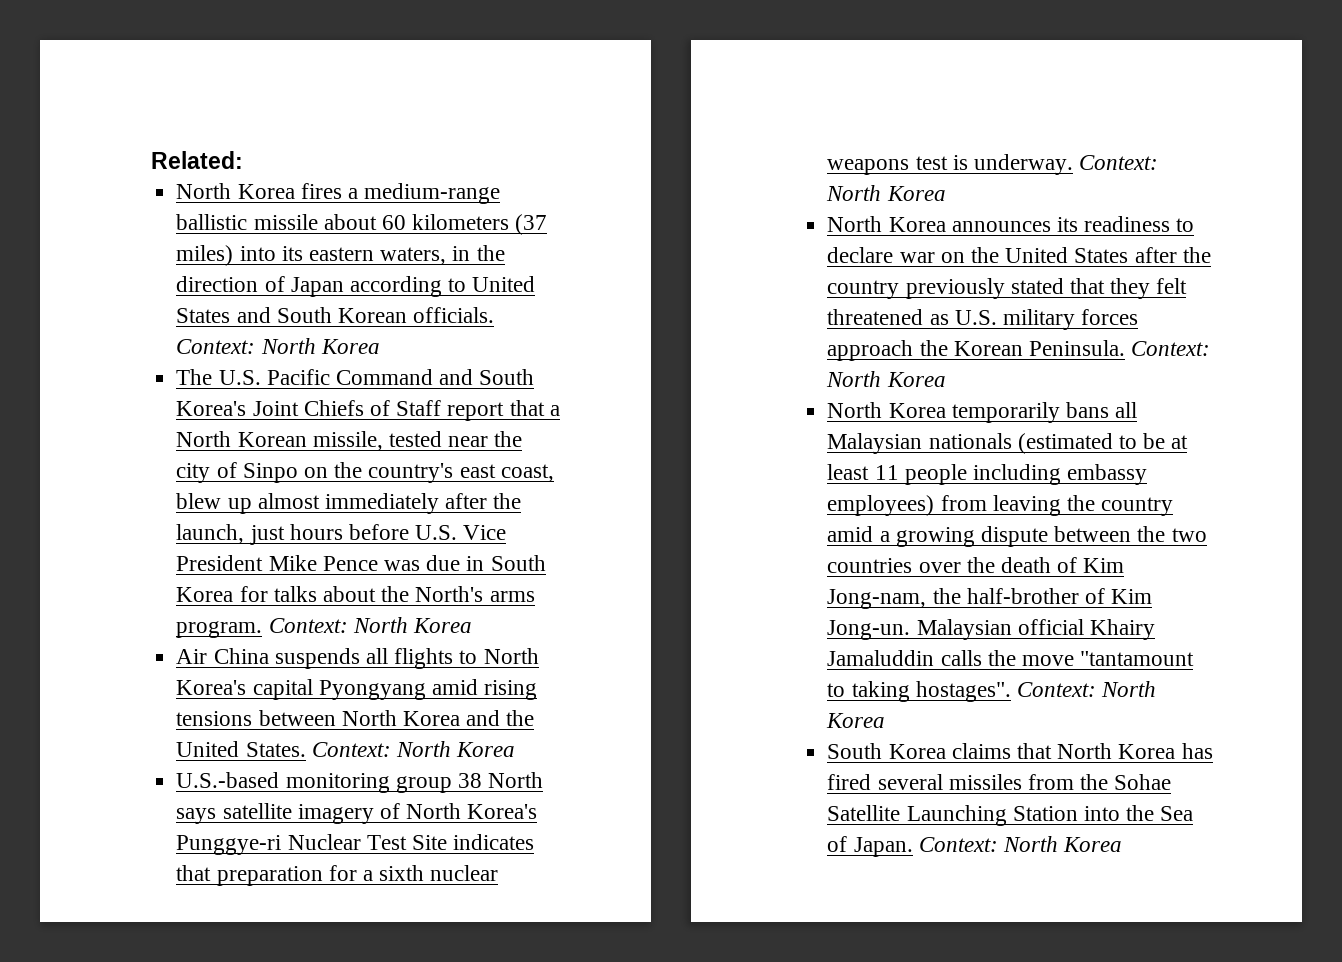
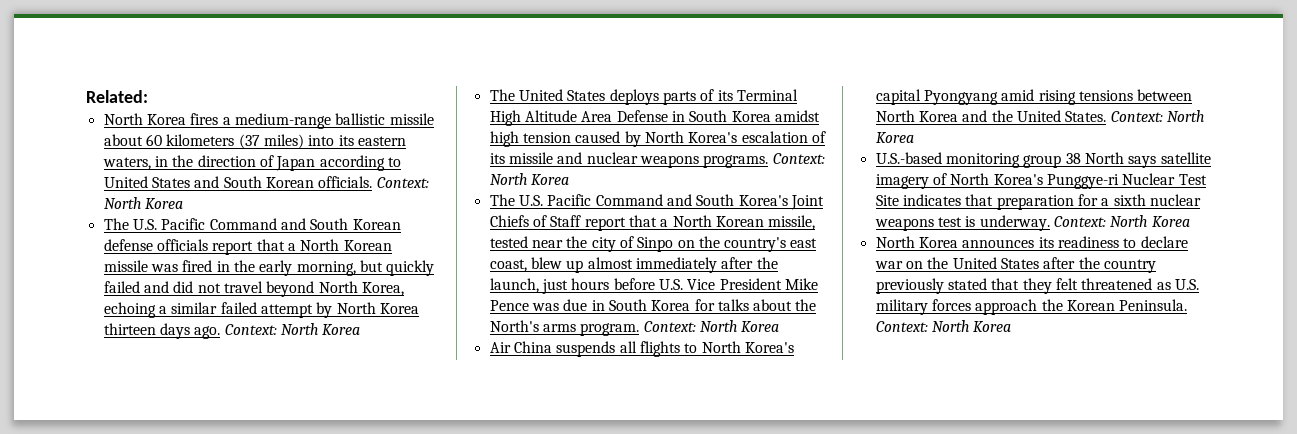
(380, 346) none -> [103,218,401,230] [103,239,392,255] [103,260,435,276] [103,281,404,297] [103,302,419,318] [103,323,361,339] [489,89,798,105] [489,110,820,126] [489,131,826,147] [489,152,825,168] [489,173,569,185] // The U.S. Pacific Command and South Korean defense officials report that a North Korean missile was fired in the early morning, but quickly failed and did not travel beyond North Korea, echoing a similar failed attempt by North Korea thirteen days ago. Context: North Korea // The United States deploys parts of its Terminal High Altitude Area Defense in South Korea amidst high tension caused by North Korea's escalation of its missile and nuclear weapons programs. Context: North Korea
[827,402,1138,423] [827,433,1189,454] [827,464,1148,485] [827,495,1174,516] [827,526,1207,547] [827,557,1125,573] [827,588,1153,609] [827,619,1155,640] [827,650,1195,666] [827,681,1157,702] [826,713,886,728] [827,743,1213,759] [827,774,1172,790] [827,805,1194,826] [827,836,1123,857] // North Korea temporarily bans all Malaysian nationals (estimated to be at least 11 people including embassy employees) from leaving the country amid a growing dispute between the two countries over the death of Kim Jong-nam, the half-brother of Kim Jong-un. Malaysian official Khairy Jamaluddin calls the move "tantamount to taking hostages". Context: North Korea // South Korea claims that North Korea has fired several missiles from the Sohae Satellite Launching Station into the Sea of Japan. Context: North Korea -> (1012, 326) none

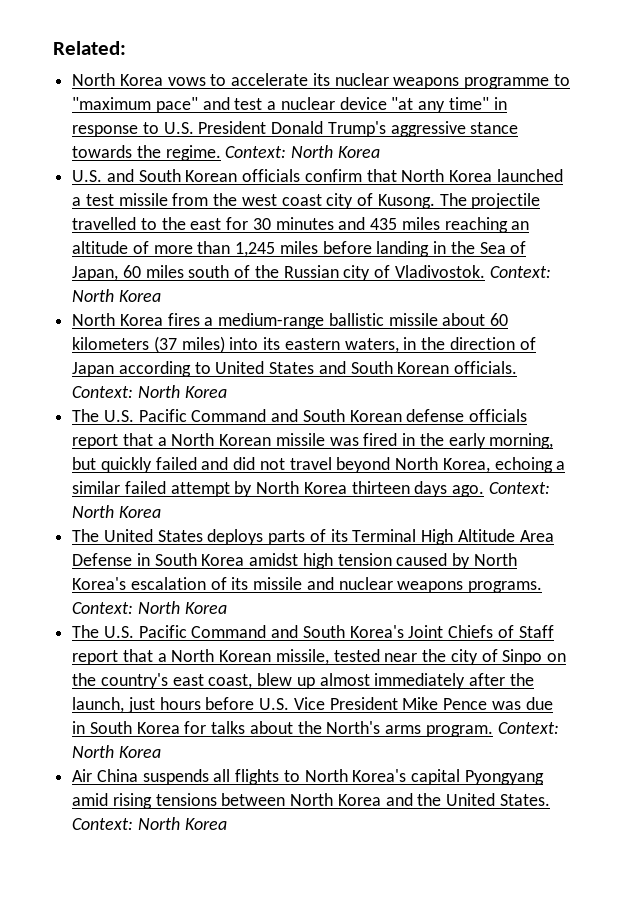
(148, 96) none -> [72,73,570,89] [72,97,507,113] [72,121,519,137] [72,145,380,161] [72,169,563,182] [72,193,541,209] [72,217,530,233] [72,241,527,257] [72,265,551,281] [72,289,161,302] // North Korea vows to accelerate its nuclear weapons programme to "maximum pace" and test a nuclear device "at any time" in response to U.S. President Donald Trump's aggressive stance towards the regime. Context: North Korea // U.S. and South Korean officials confirm that North Korea launched a test missile from the west coast city of Kusong. The projectile travelled to the east for 30 minutes and 435 miles reaching an altitude of more than 1,245 miles before landing in the Sea of Japan, 60 miles south of the Russian city of Vladivostok. Context: North Korea
[875,152,1211,168] [875,173,1207,189] [875,194,1201,210] [874,215,1190,231] [875,236,1188,248] [874,257,1156,273] [875,278,1199,294] [875,299,1188,315] [875,320,1012,332] // U.S.-based monitoring group 38 North says satellite imagery of North Korea's Punggye-ri Nuclear Test Site indicates that preparation for a sixth nuclear weapons test is underway. Context: North Korea // North Korea announces its readiness to declare war on the United States after the country previously stated that they felt threatened as U.S. military forces approach the Korean Peninsula. Context: North Korea -> (227, 824) none

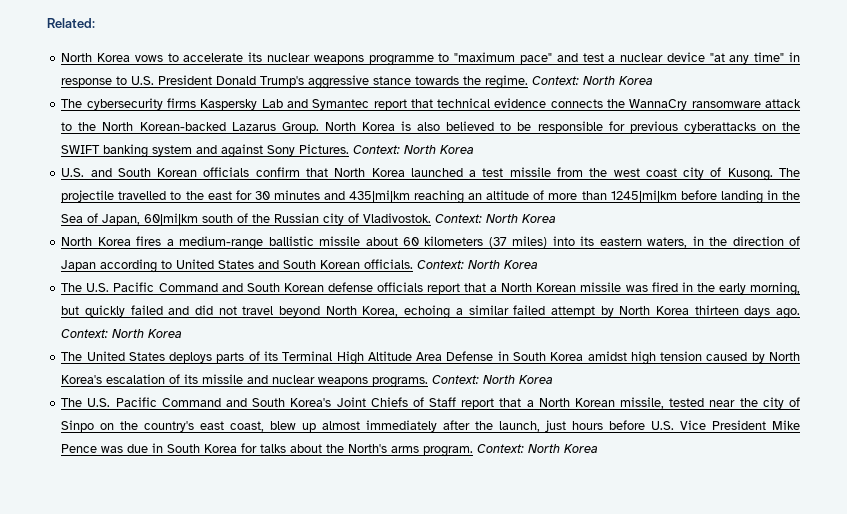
(380, 152) none -> [61,98,802,110] [61,121,800,133] [61,144,475,158] // The cybersecurity firms Kaspersky Lab and Symantec report that technical evidence connects the WannaCry ransomware attack to the North Korean-backed Lazarus Group. North Korea is also believed to be responsible for previous cyberattacks on the SWIFT banking system and against Sony Pictures. Context: North Korea
[370,217,440,230] 435 miles -> [349,190,411,202] 435|mi|km
[235,241,318,257] 1,245 miles -> [610,190,677,202] 1245|mi|km
[122,265,184,278] 60 miles -> [144,213,199,225] 60|mi|km
[72,769,544,785] [72,793,550,809] [72,817,227,830] // Air China suspends all flights to North Korea's capital Pyongyang amid rising tensions between North Korea and the United States. Context: North Korea -> (599, 448) none

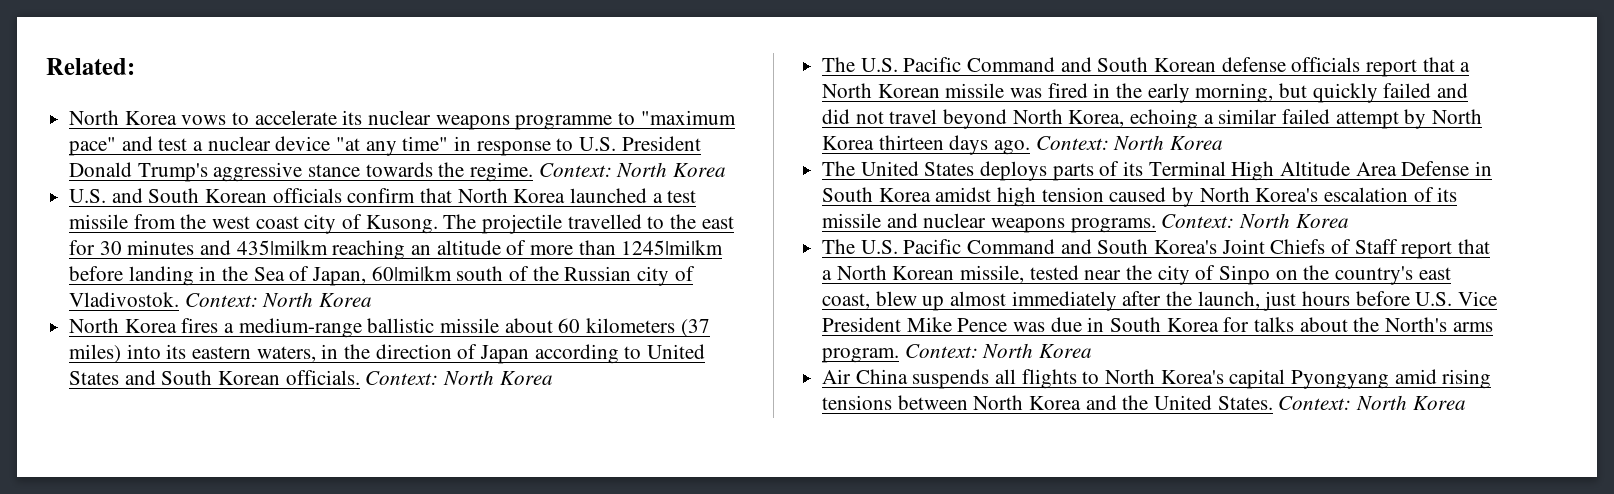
[61,98,802,110] [61,121,800,133] [61,144,475,158] // The cybersecurity firms Kaspersky Lab and Symantec report that technical evidence connects the WannaCry ransomware attack to the North Korean-backed Lazarus Group. North Korea is also believed to be responsible for previous cyberattacks on the SWIFT banking system and against Sony Pictures. Context: North Korea -> (727, 170) none
(599, 448) none -> [822,369,1492,389] [822,395,1466,410] // Air China suspends all flights to North Korea's capital Pyongyang amid rising tensions between North Korea and the United States. Context: North Korea

